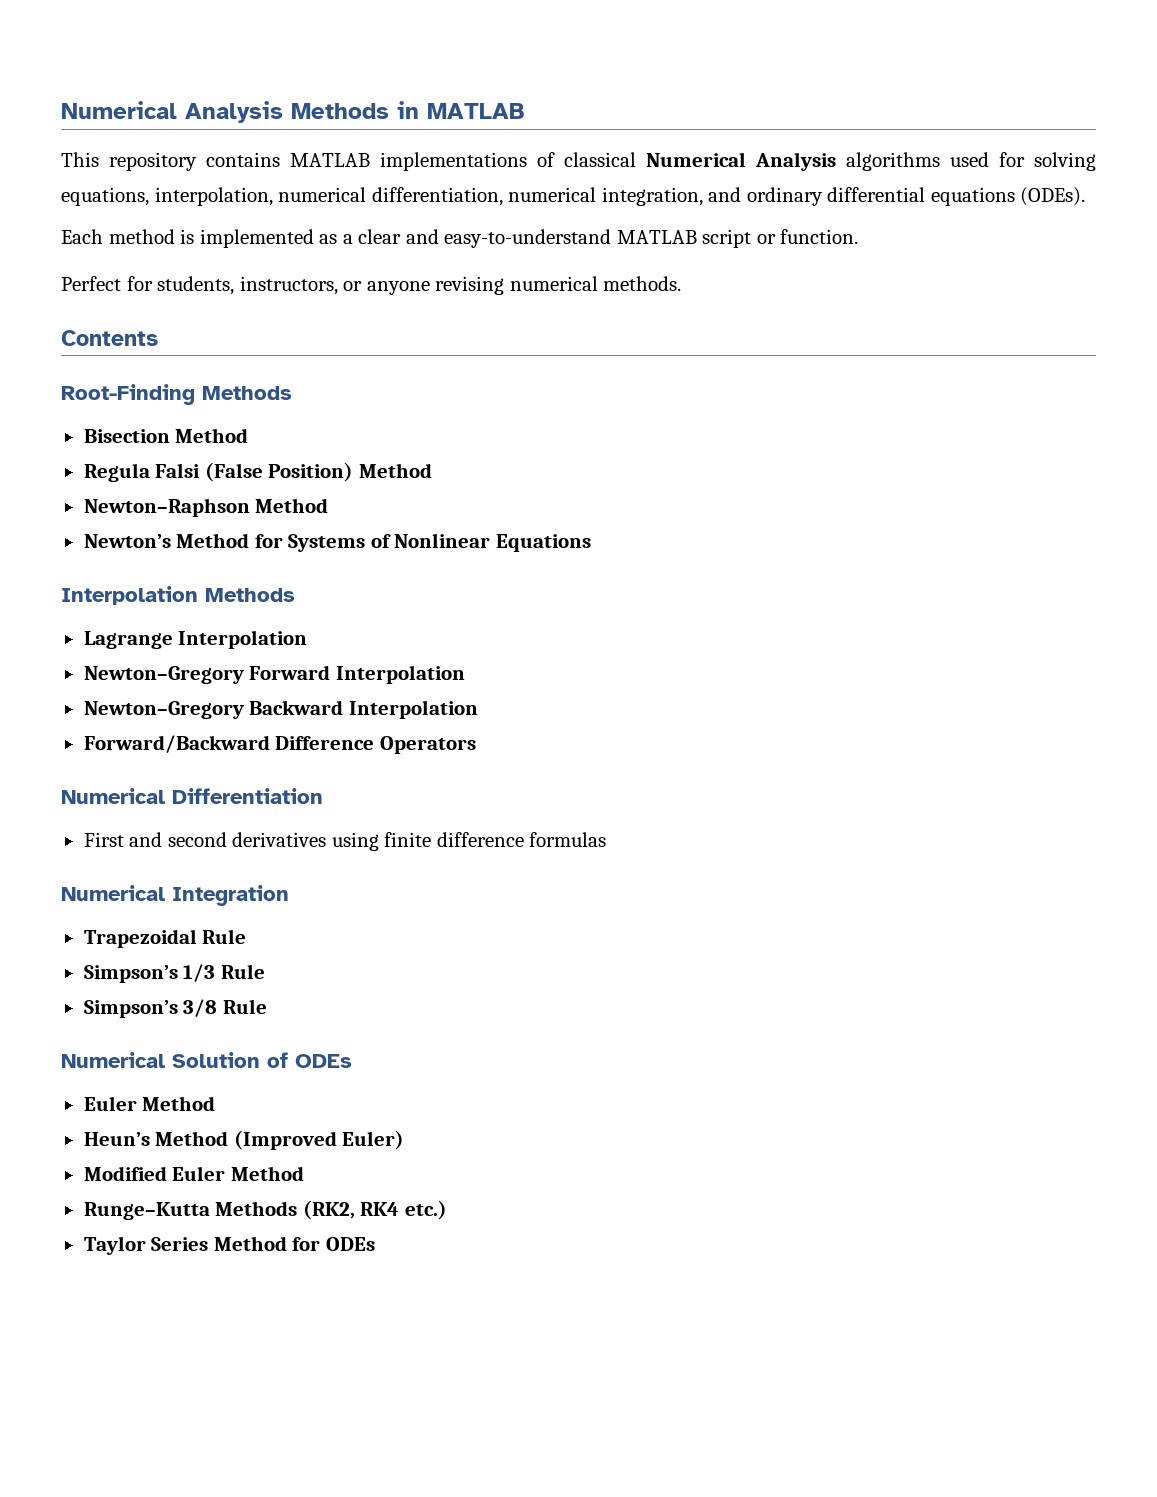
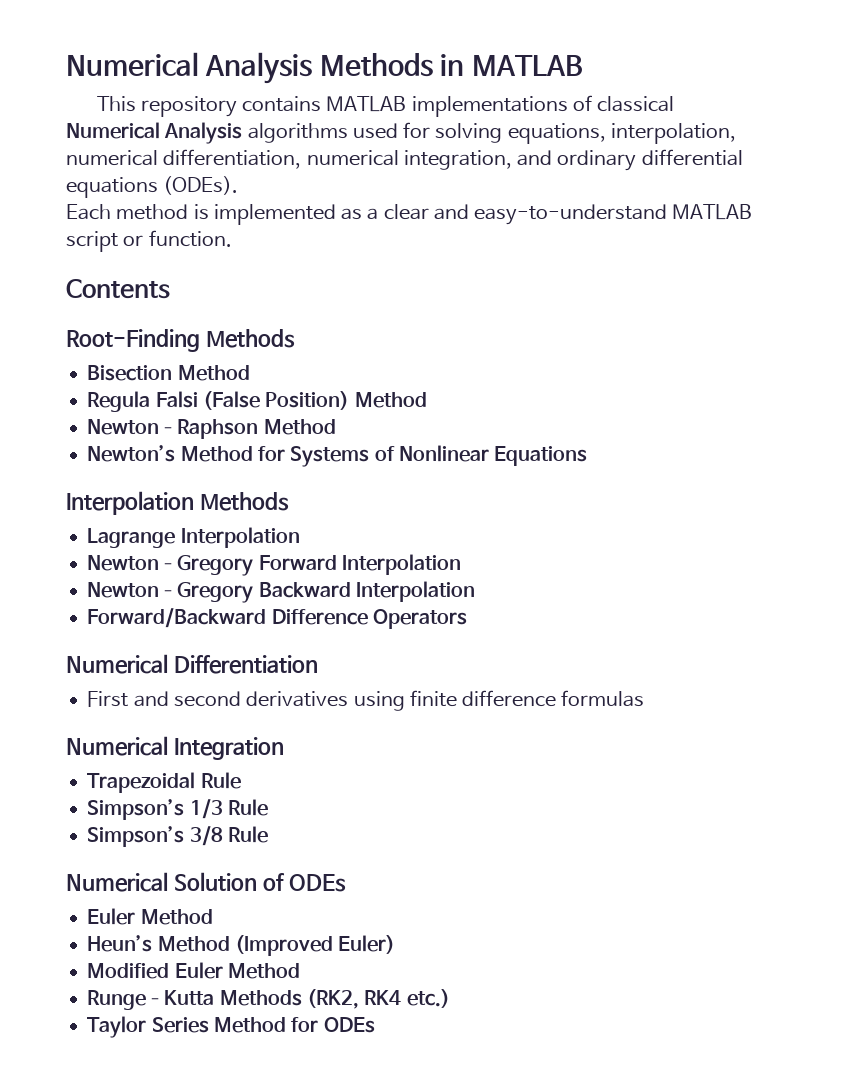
[61,276,682,295] // Perfect for students, instructors, or anyone revising numerical methods. -> (232, 238) none

